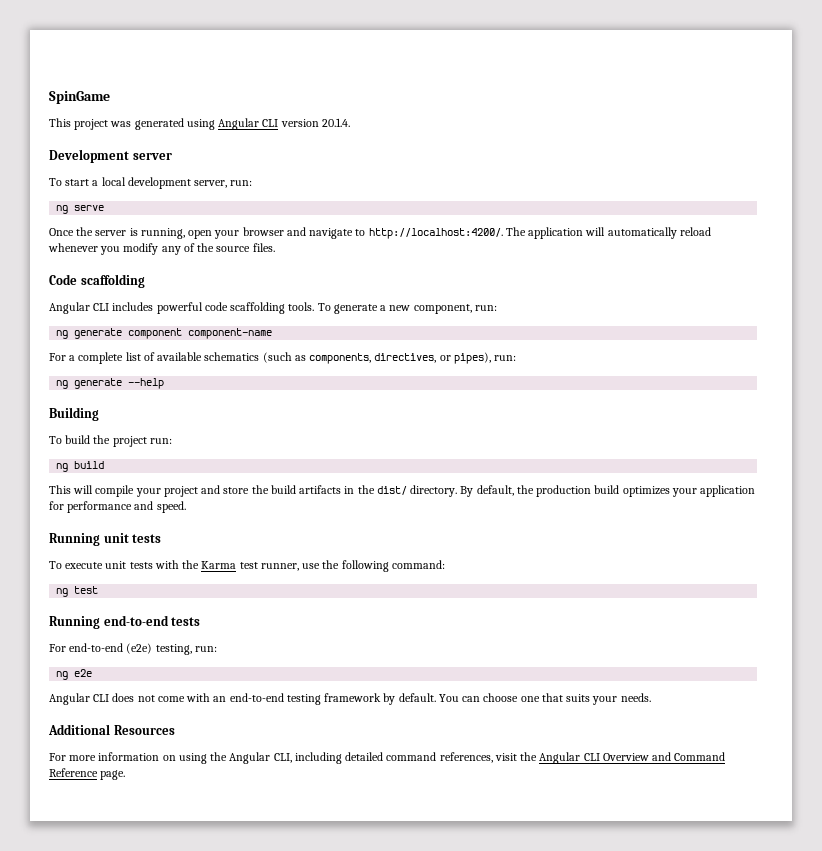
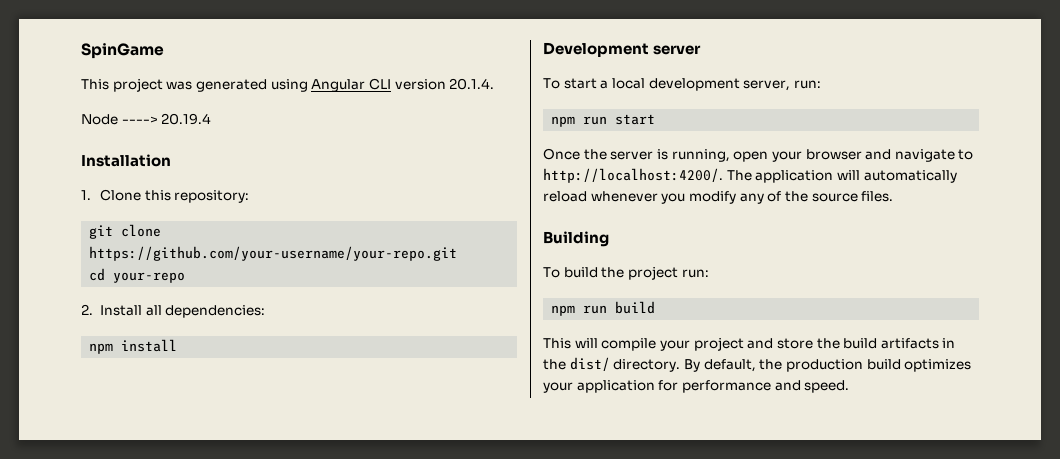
(350, 122) none -> [81,113,212,125] [81,154,171,167] [81,189,250,203] [89,224,162,239] [89,246,458,261] [89,268,186,283] [81,304,266,318] [89,339,178,354] // Node ----> 20.19.4 // Installation // 1. Clone this repository: // git clone https://github.com/your-username/your-repo.git // cd your-repo // 2. Install all dependencies: // npm install
[56,205,105,214] ng serve -> [551,114,656,127] npm run start
[49,274,145,288] [49,302,497,314] [56,328,273,339] [49,352,517,364] [56,378,165,389] // Code scaffolding // Angular CLI includes powerful code scaffolding tools. To generate a new component, run: // ng generate component component-name // For a complete list of available schematics (such as components, directives, or pipes), run: // ng generate --help -> (894, 196) none
[56,463,69,472] ng -> [551,305,608,316] npm run
[49,533,162,546] [49,560,445,572] [56,586,99,597] [49,615,201,629] [49,643,217,655] [56,669,93,680] [49,693,651,705] [48,724,175,735] [49,752,726,764] [49,768,126,780] // Running unit tests // To execute unit tests with the Karma test runner, use the following command: // ng test // Running end-to-end tests // For end-to-end (e2e) testing, run: // ng e2e // Angular CLI does not come with an end-to-end testing framework by default. You can choose one that suits your needs. // Additional Resources // For more information on using the Angular CLI, including detailed command references, visit the Angular CLI Overview and Command Reference page. -> (850, 386) none

